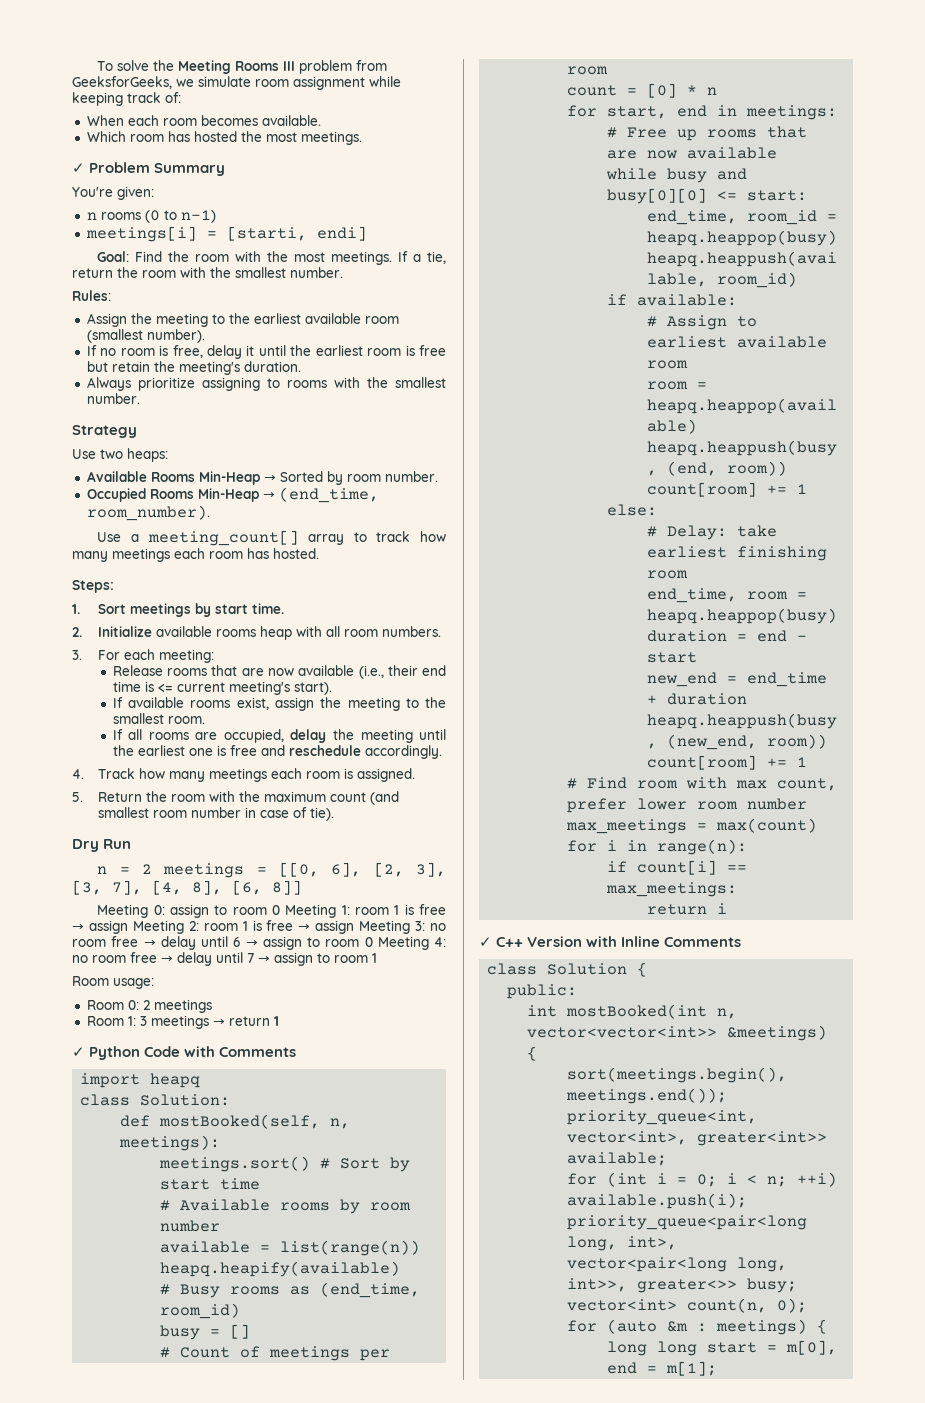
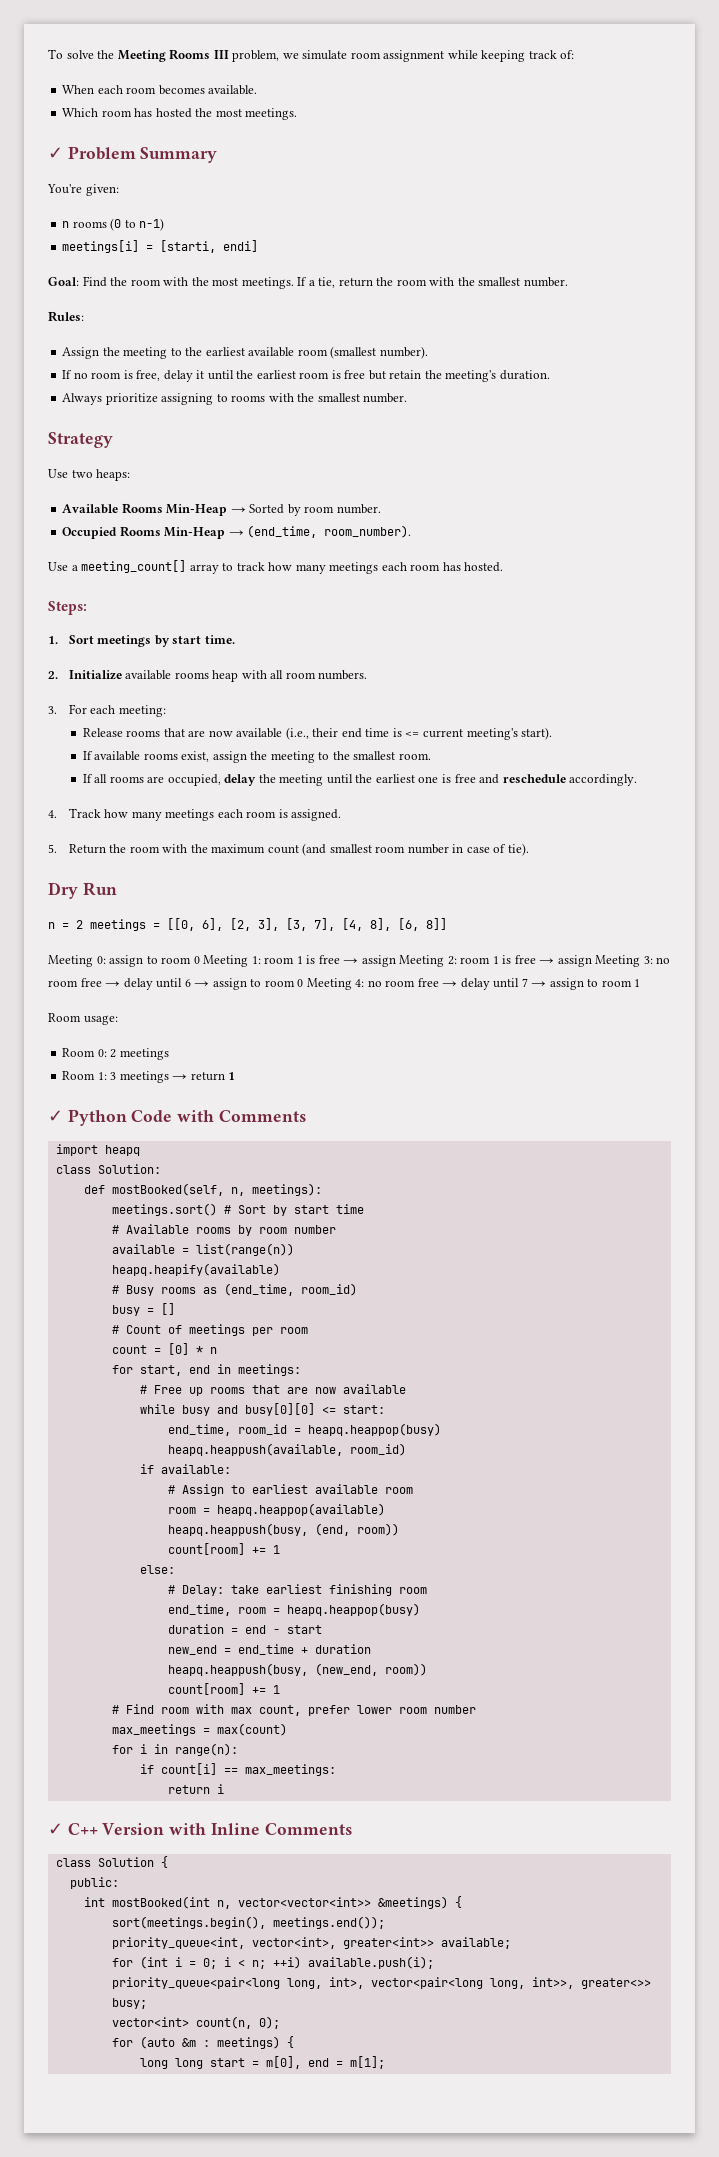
[299,60,388,74] [72,76,172,89] problem from GeeksforGeeks, -> [232,50,280,62] problem,

